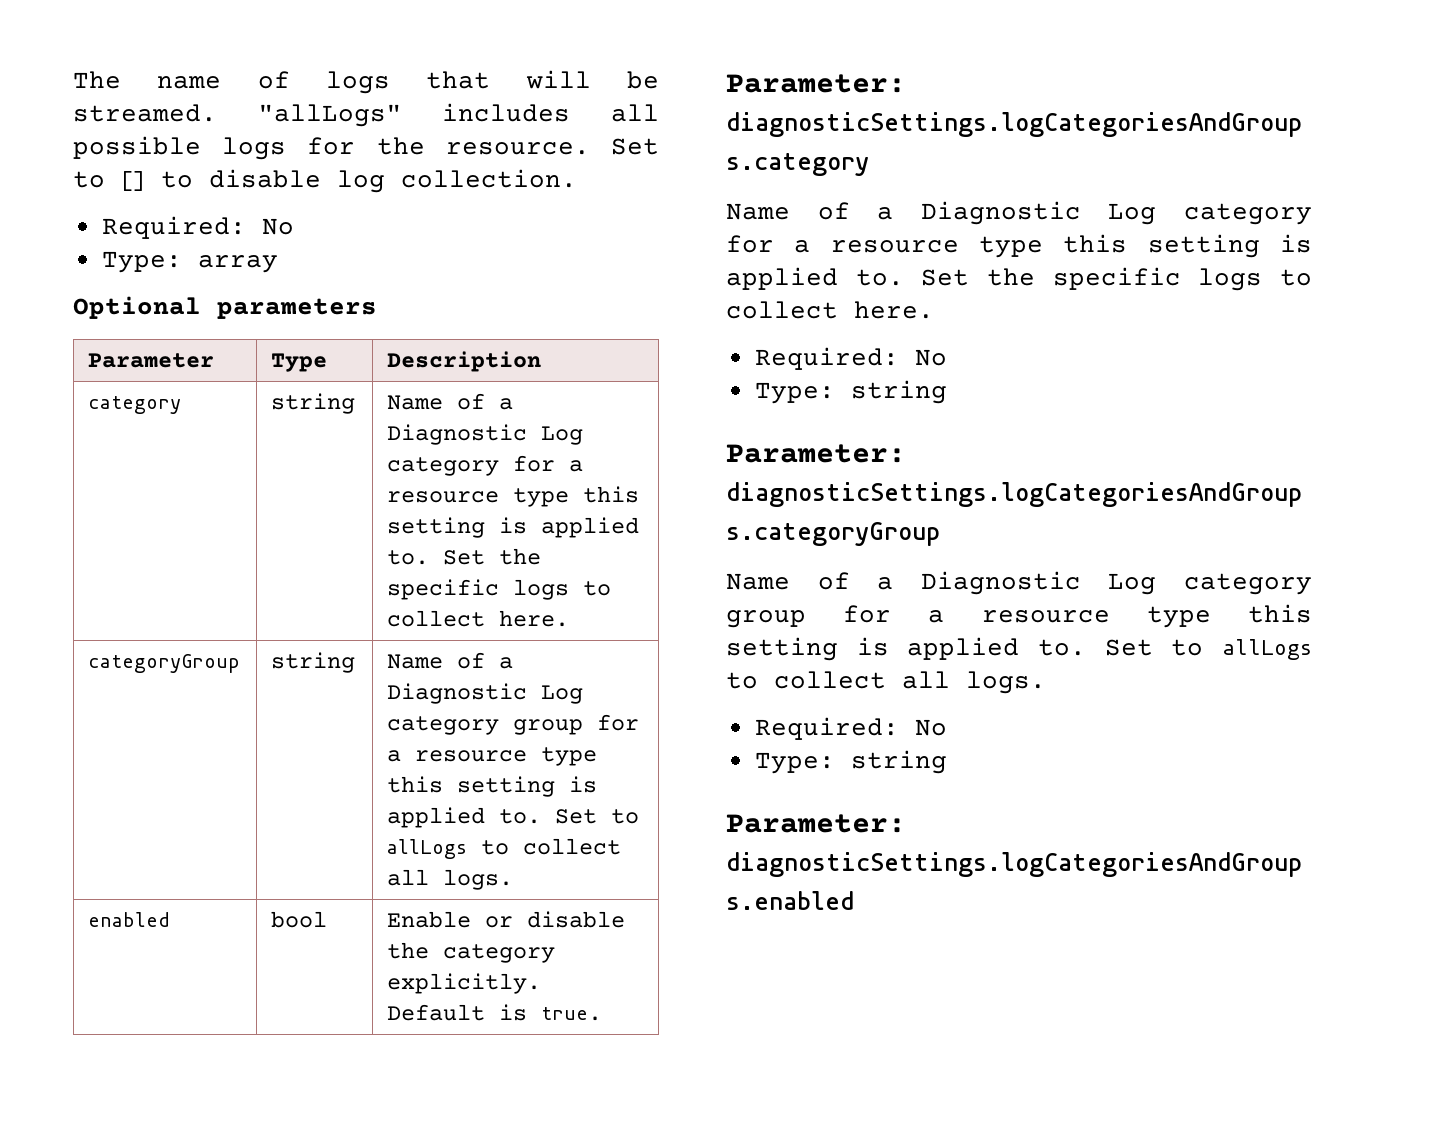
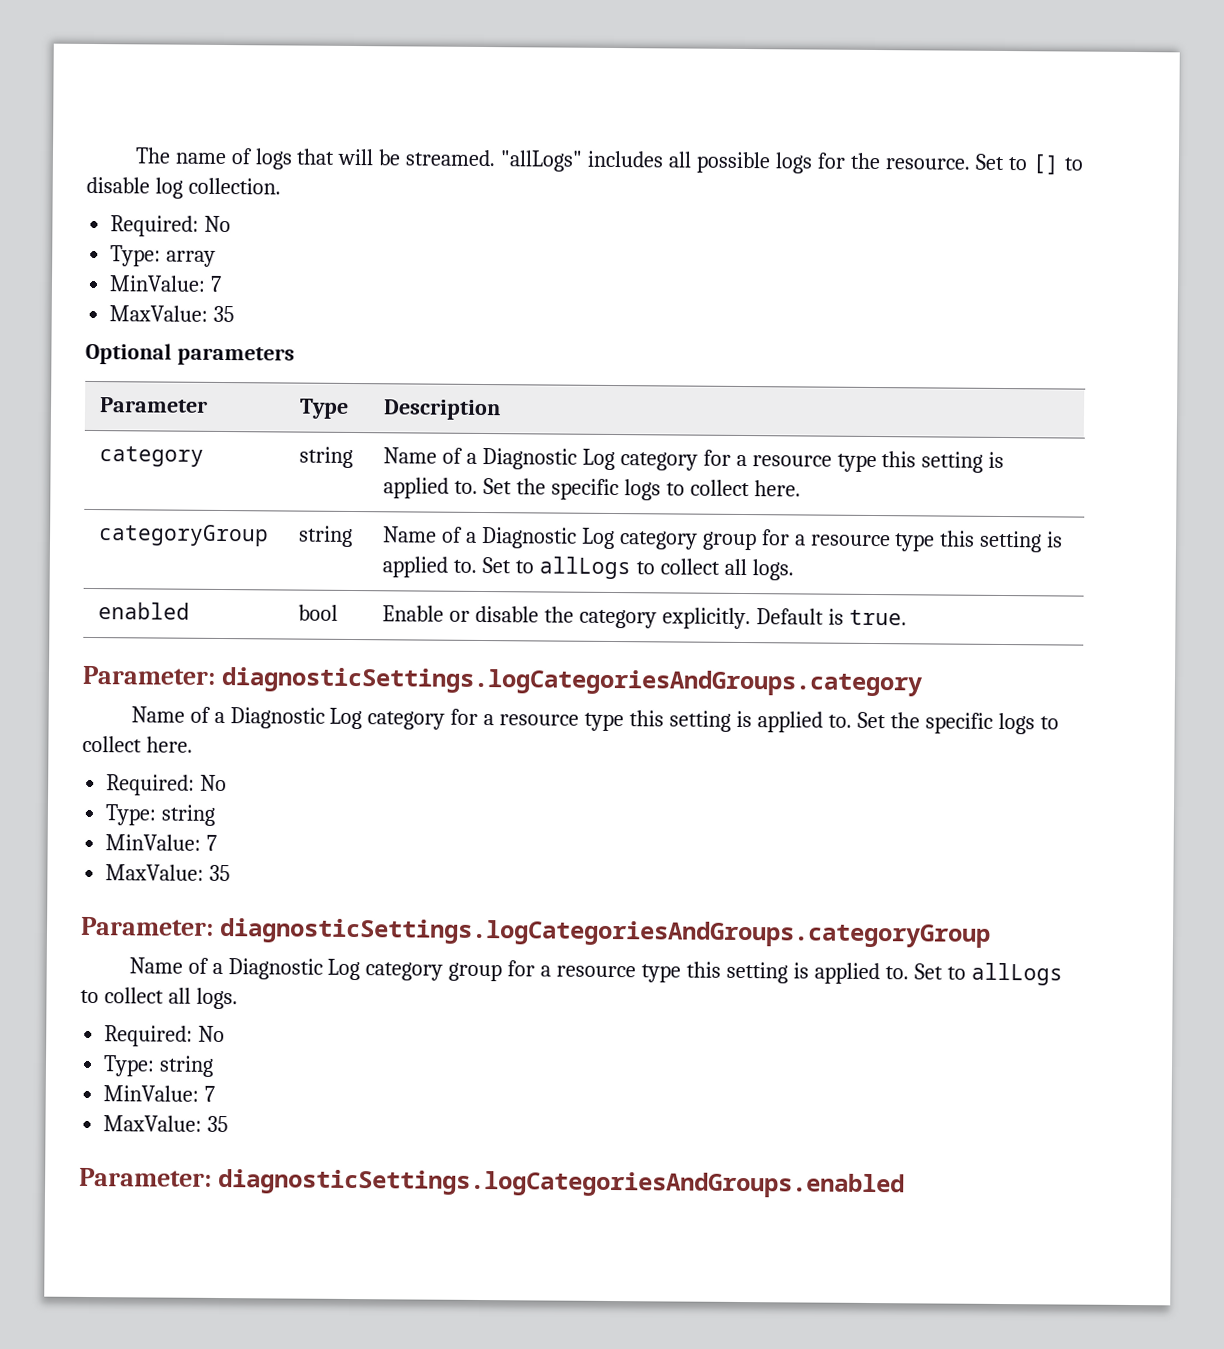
(278, 264) none -> [109,275,223,292] [109,305,235,323] // MinValue: 7 // MaxValue: 35
(947, 392) none -> [105,834,218,851] [105,864,231,882] // MinValue: 7 // MaxValue: 35
(947, 762) none -> [103,1085,216,1102] [103,1115,229,1133] // MinValue: 7 // MaxValue: 35

